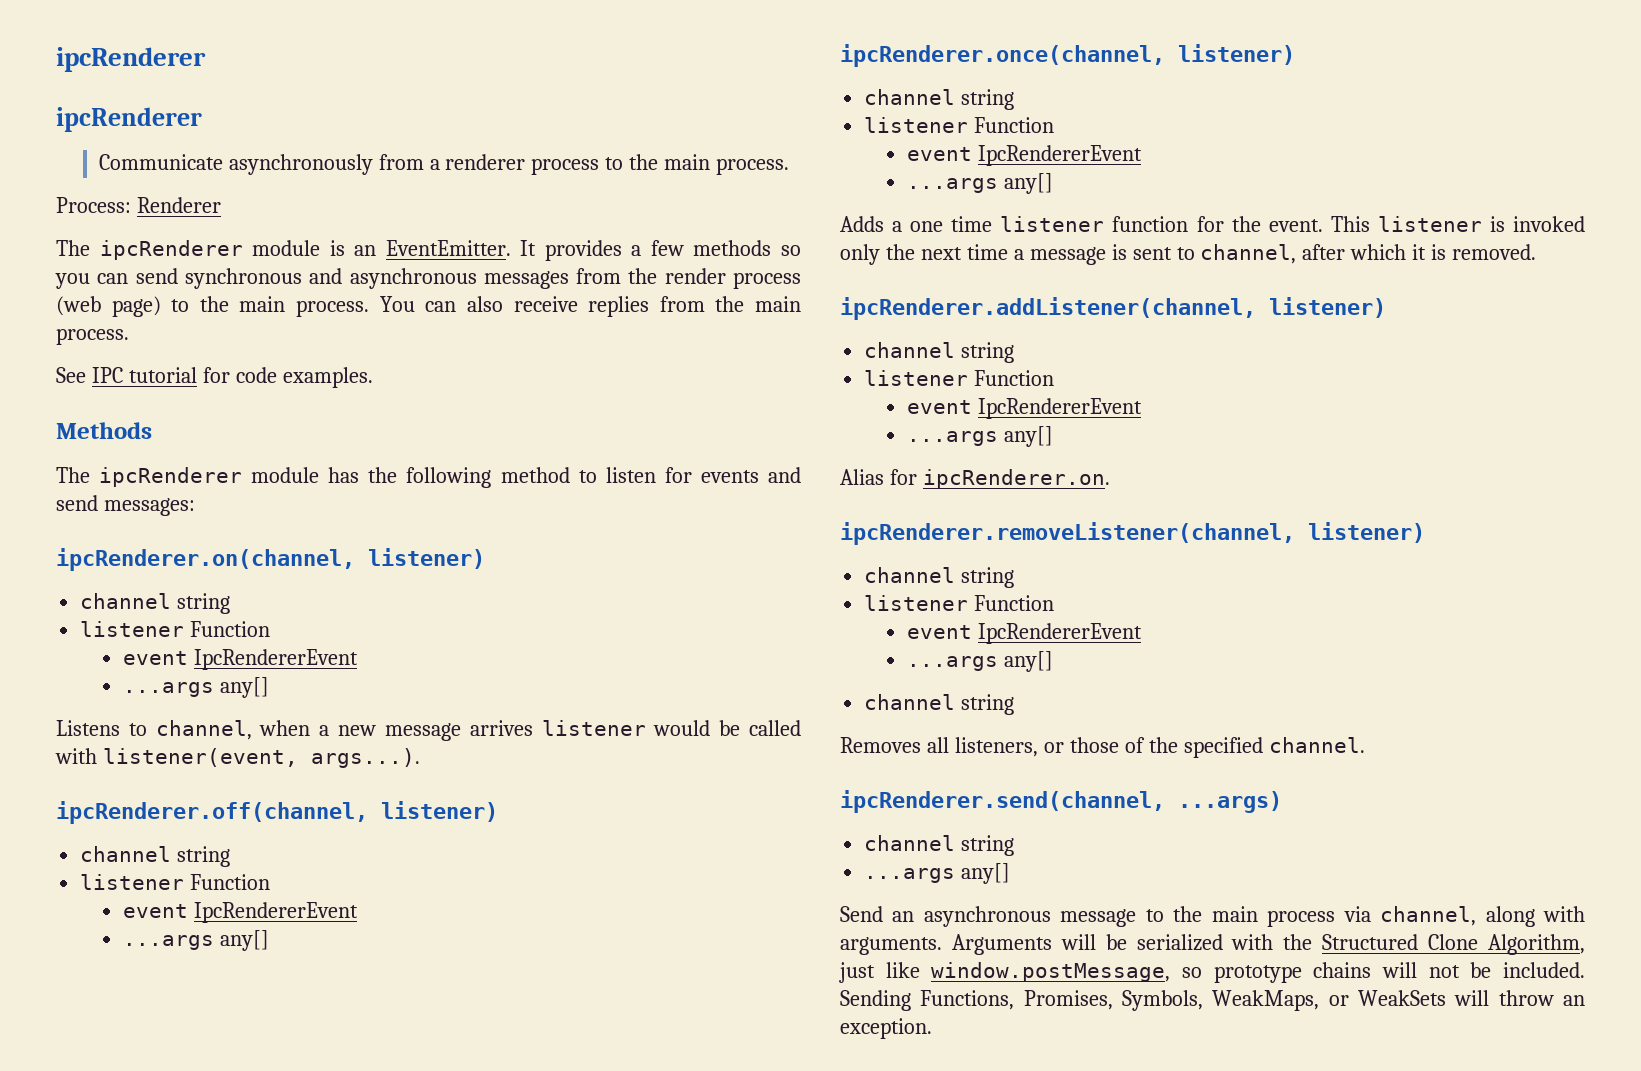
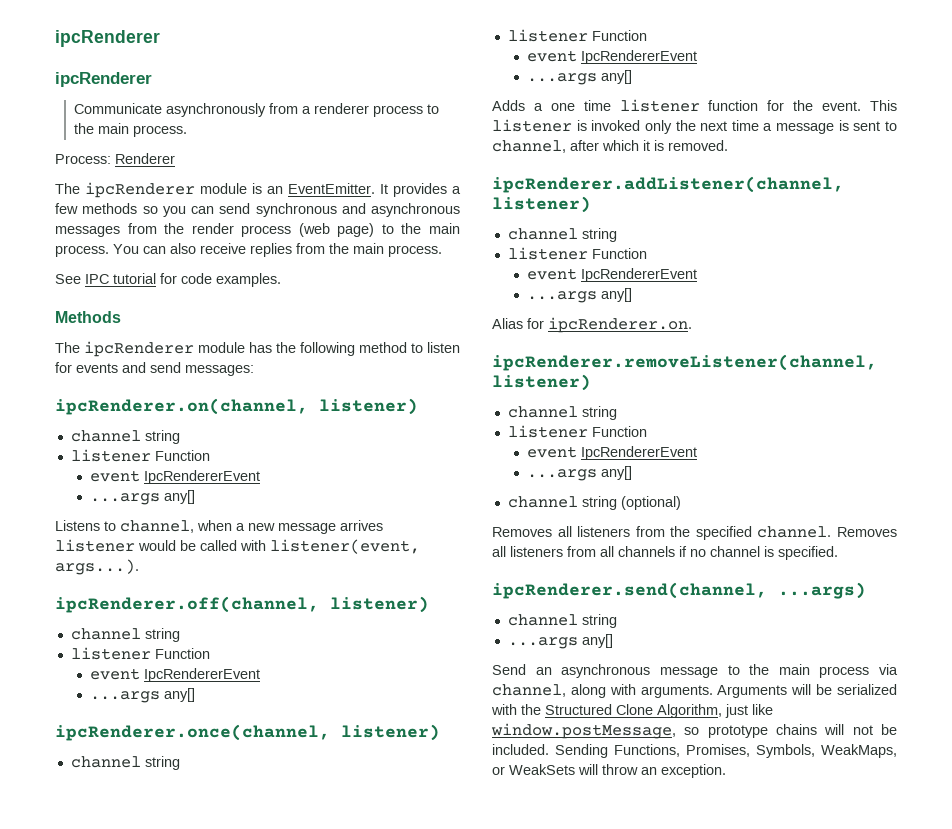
[840,737,1145,757] // Removes all listeners, or those of -> [620,496,681,510] [492,526,665,537] (optional) // Removes all listeners from
(1365, 745) none -> [837,527,897,537] [492,546,838,560] Removes all listeners from all channels if no channel is specified.

